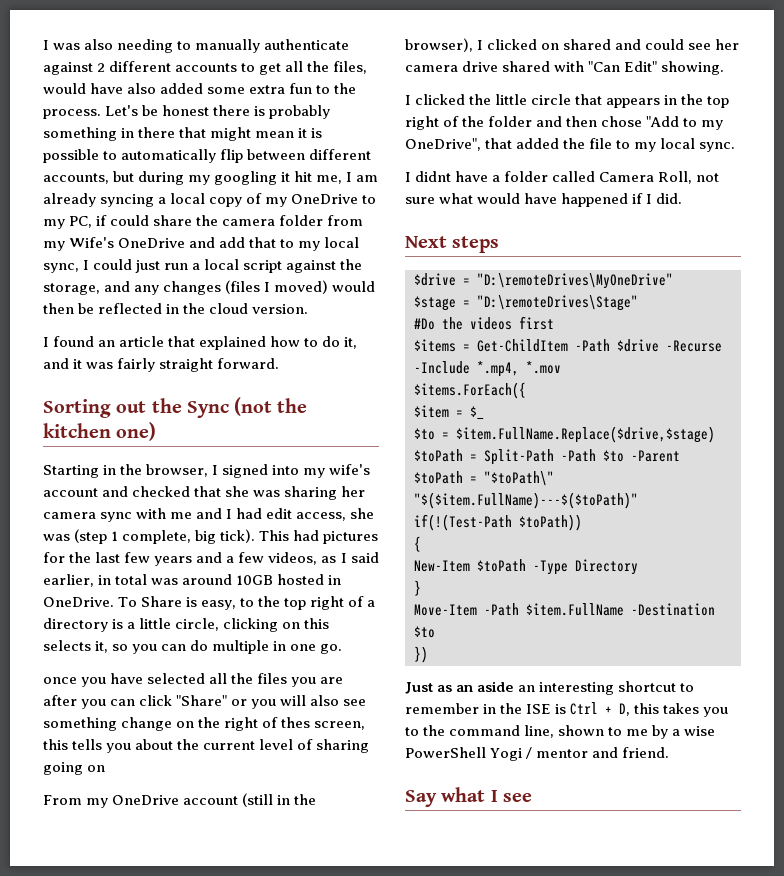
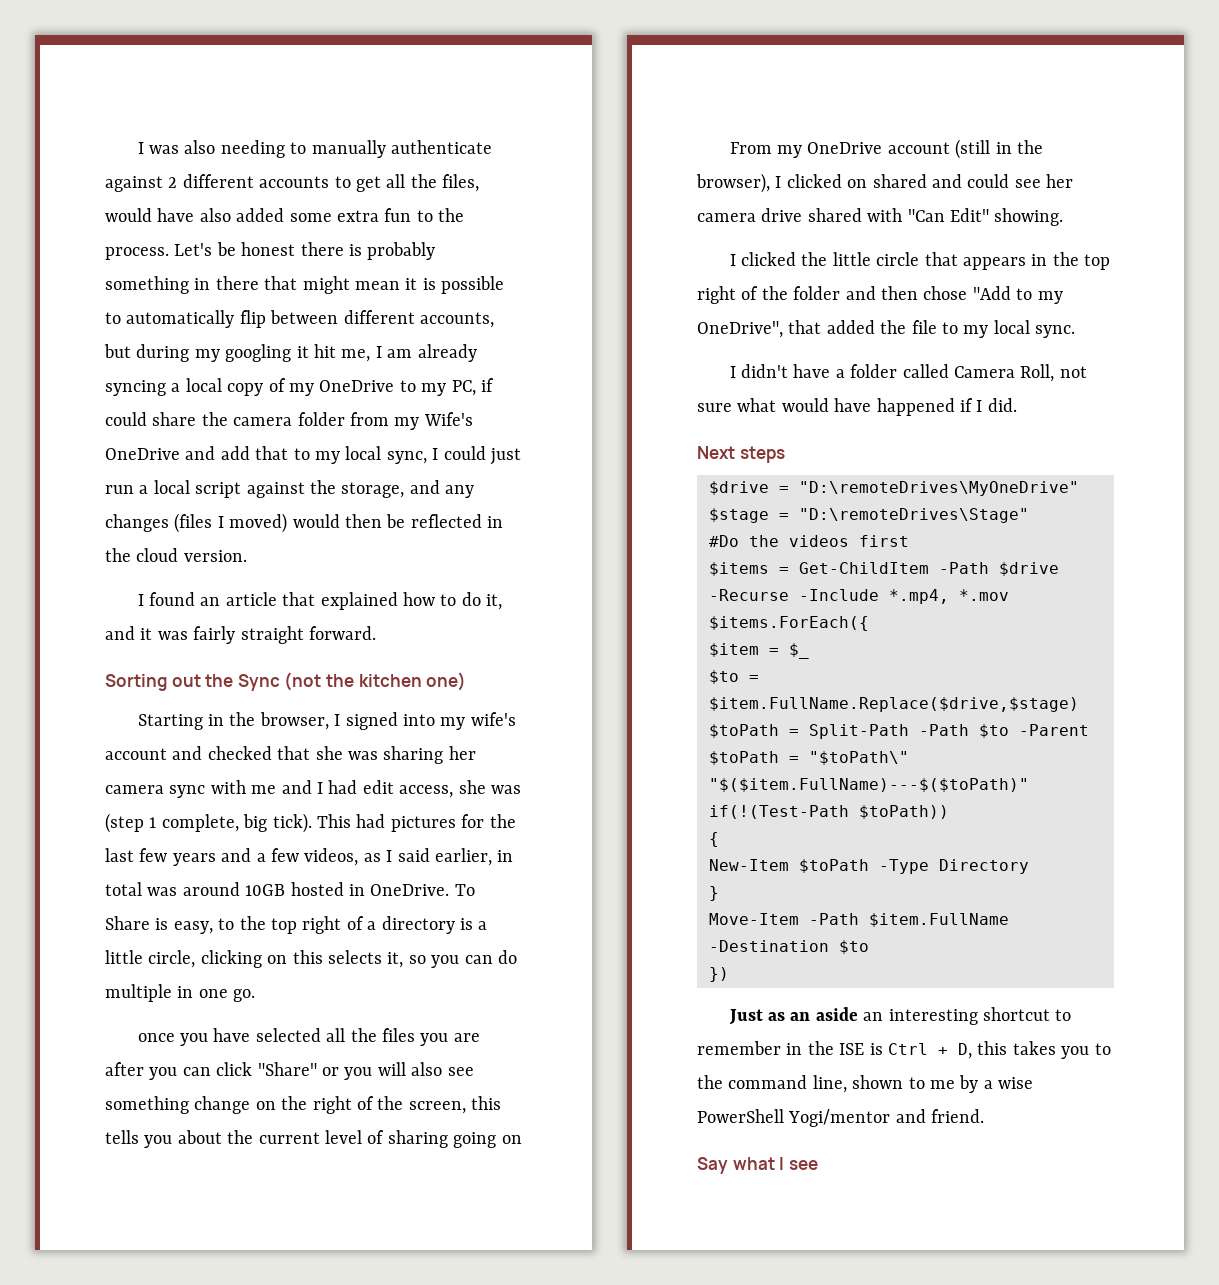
[281,717,311,728] thes -> [377,1096,404,1110] the
[415,171,452,182] didnt -> [741,364,789,378] didn't
[490,747,589,761] Yogi / mentor -> [788,1109,891,1127] Yogi/mentor

